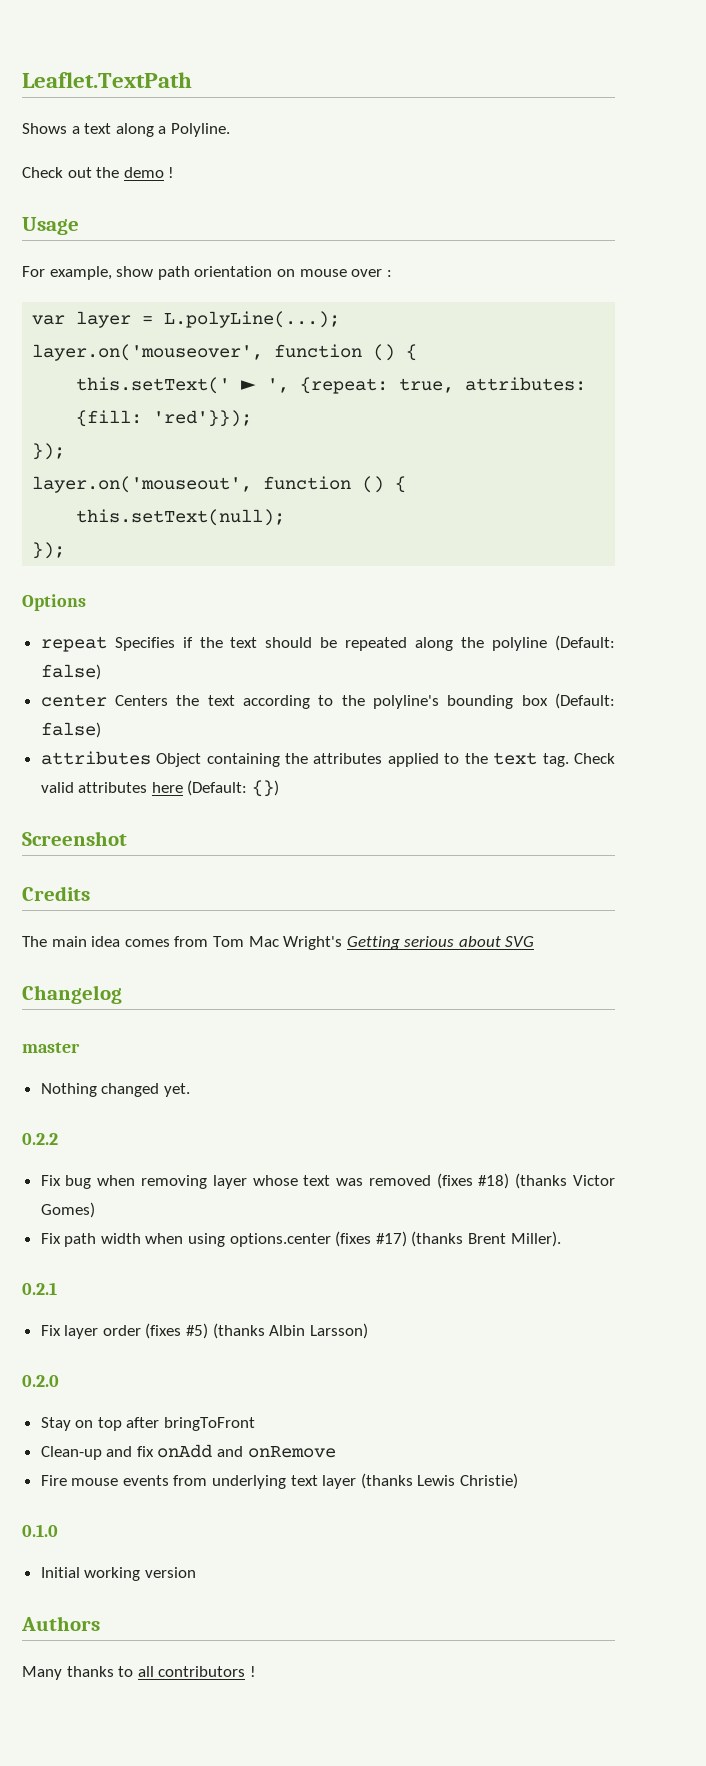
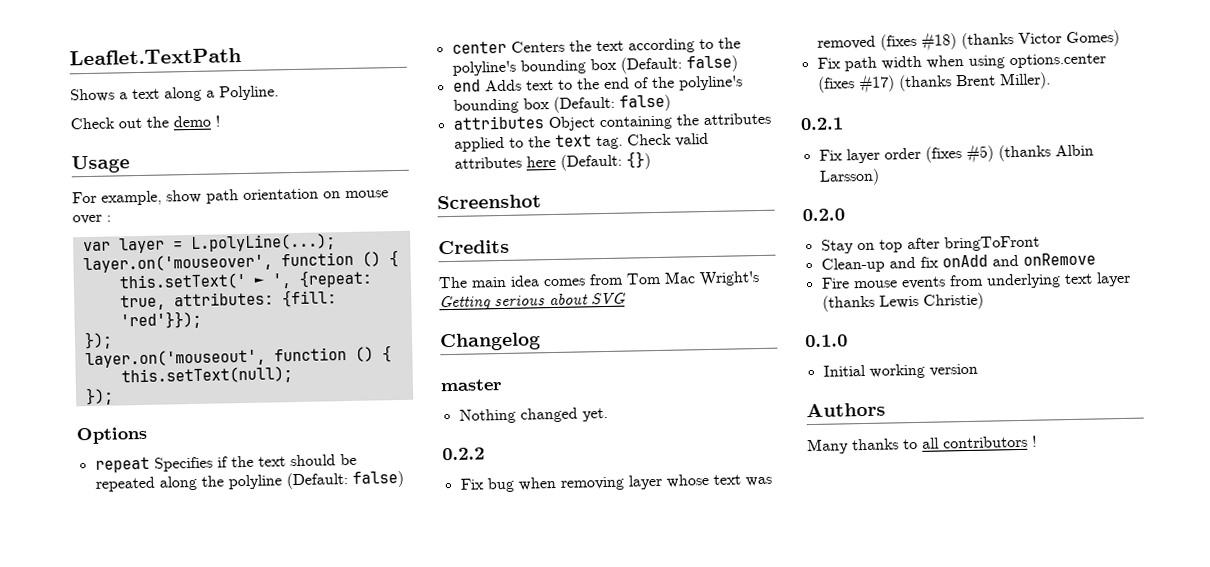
(101, 730) none -> [452,75,743,92] [452,94,671,114] // end Adds text to the end of the polyline's bounding box (Default: false)

